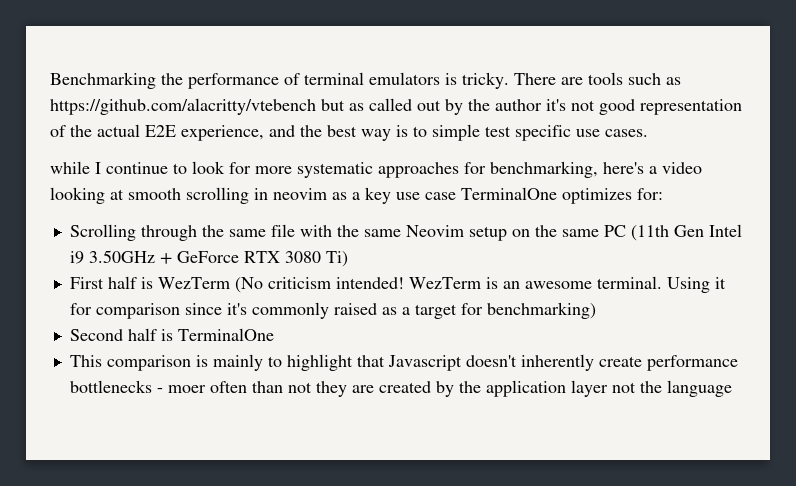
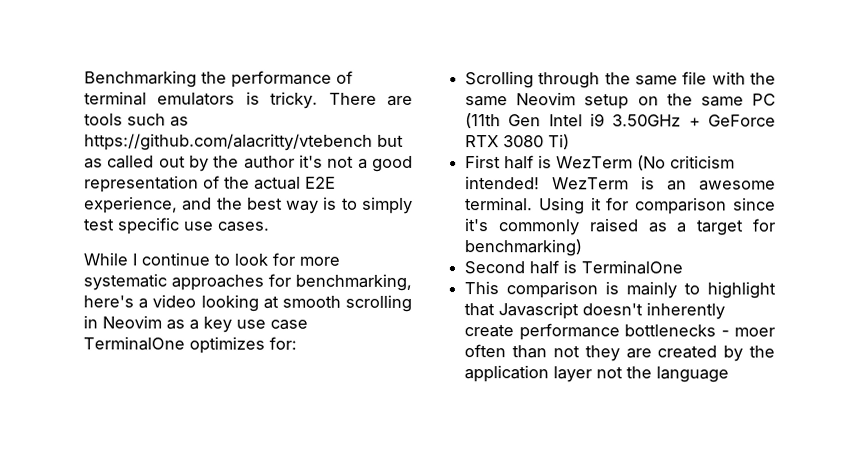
(595, 105) none -> [357,158,368,169] a
[432,124,480,141] simple -> [362,196,413,214] simply
[50,161,90,174] while -> [83,252,128,266] While
[273,188,327,200] neovim -> [102,315,162,329] Neovim

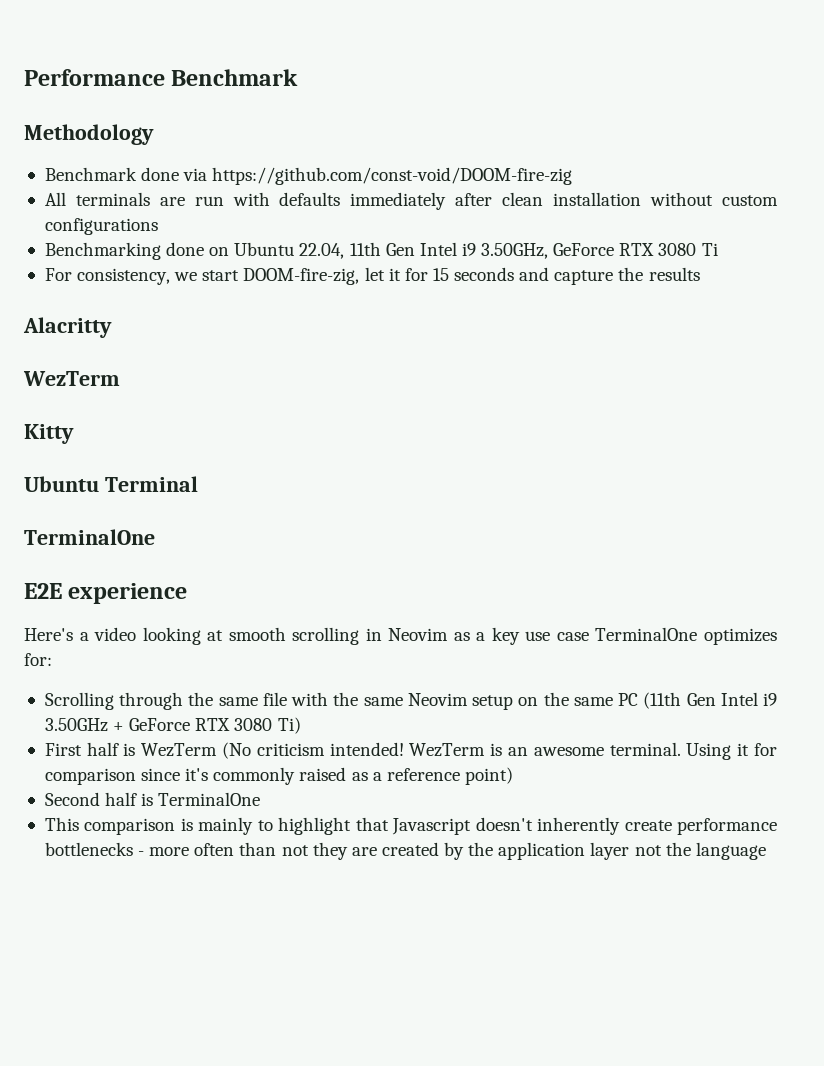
[84,70,353,88] [84,91,413,109] [84,113,189,127] [84,133,404,151] [84,154,413,172] [84,175,336,193] [84,196,413,214] [83,217,270,235] [83,252,340,266] [83,273,412,291] [83,295,134,308] Benchmarking the performance of terminal emulators is tricky. There are tools such as https://github.com/alacritty/vtebench but as called out by the author it's not a good representation of the actual E2E experience, and the best way is to simply test specific use cases. // While I continue to look for more systematic approaches for benchmarking, here's -> [24,69,299,86] [24,124,154,145] [44,167,573,185] [44,192,778,210] [44,218,158,235] [44,242,718,260] [44,267,700,285] [23,317,112,338] [23,371,120,386] [24,424,74,444] [24,476,198,492] [24,529,155,545] [24,583,188,604] [24,628,73,641] Performance Benchmark // Methodology // Benchmark done via https://github.com/const-void/DOOM-fire-zig // All terminals are run with defaults immediately after clean installation without custom configurations // Benchmarking done on Ubuntu 22.04, 11th Gen Intel i9 3.50GHz, GeForce RTX 3080 Ti // For consistency, we start DOOM-fire-zig, let it for 15 seconds and capture the results // Alacritty // WezTerm // Kitty // Ubuntu Terminal // TerminalOne // E2E experience // Here's
[696,218,776,236] [464,239,583,257] target for benchmarking) -> [386,767,513,785] reference point)
[734,327,775,337] moer -> [149,847,190,856] more

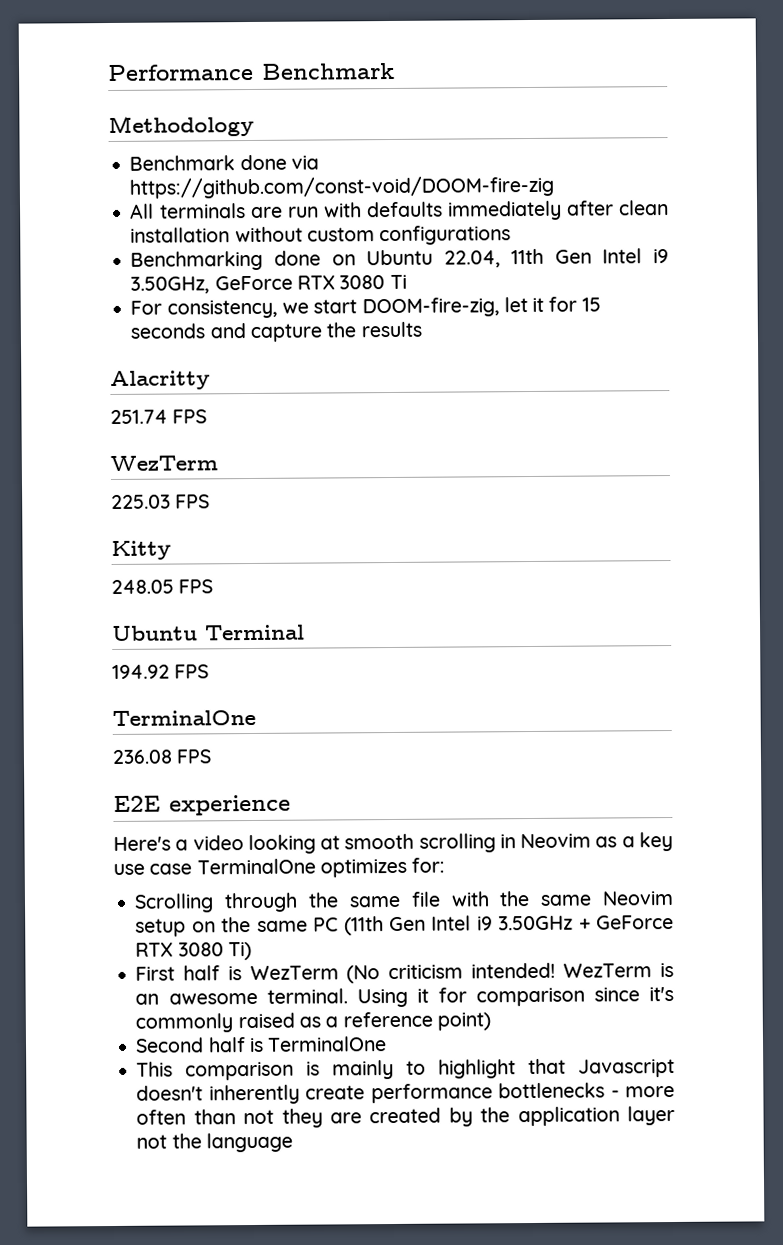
[23,371,120,386] // WezTerm -> [110,409,208,425] [110,455,218,472] [111,494,211,510] // 251.74 FPS // WezTerm // 225.03 FPS
(74, 434) none -> [111,579,214,595] // 248.05 FPS
[24,529,155,545] // TerminalOne -> [112,664,210,679] [112,709,256,726] [112,749,213,764] // 194.92 FPS // TerminalOne // 236.08 FPS

